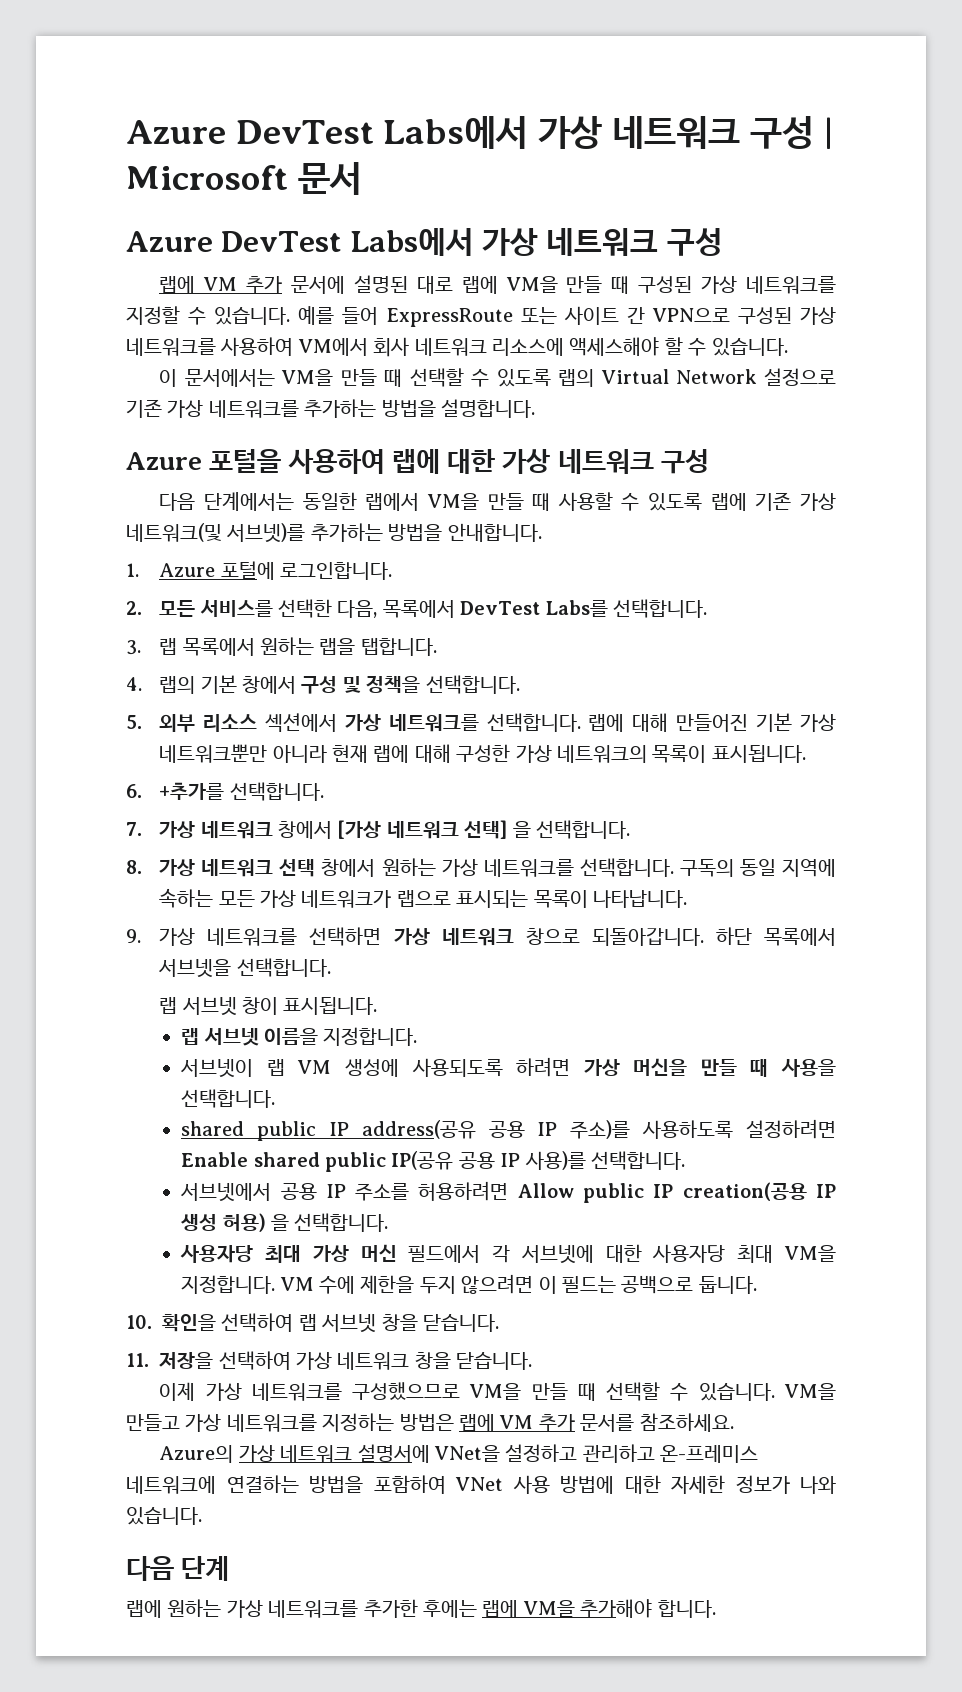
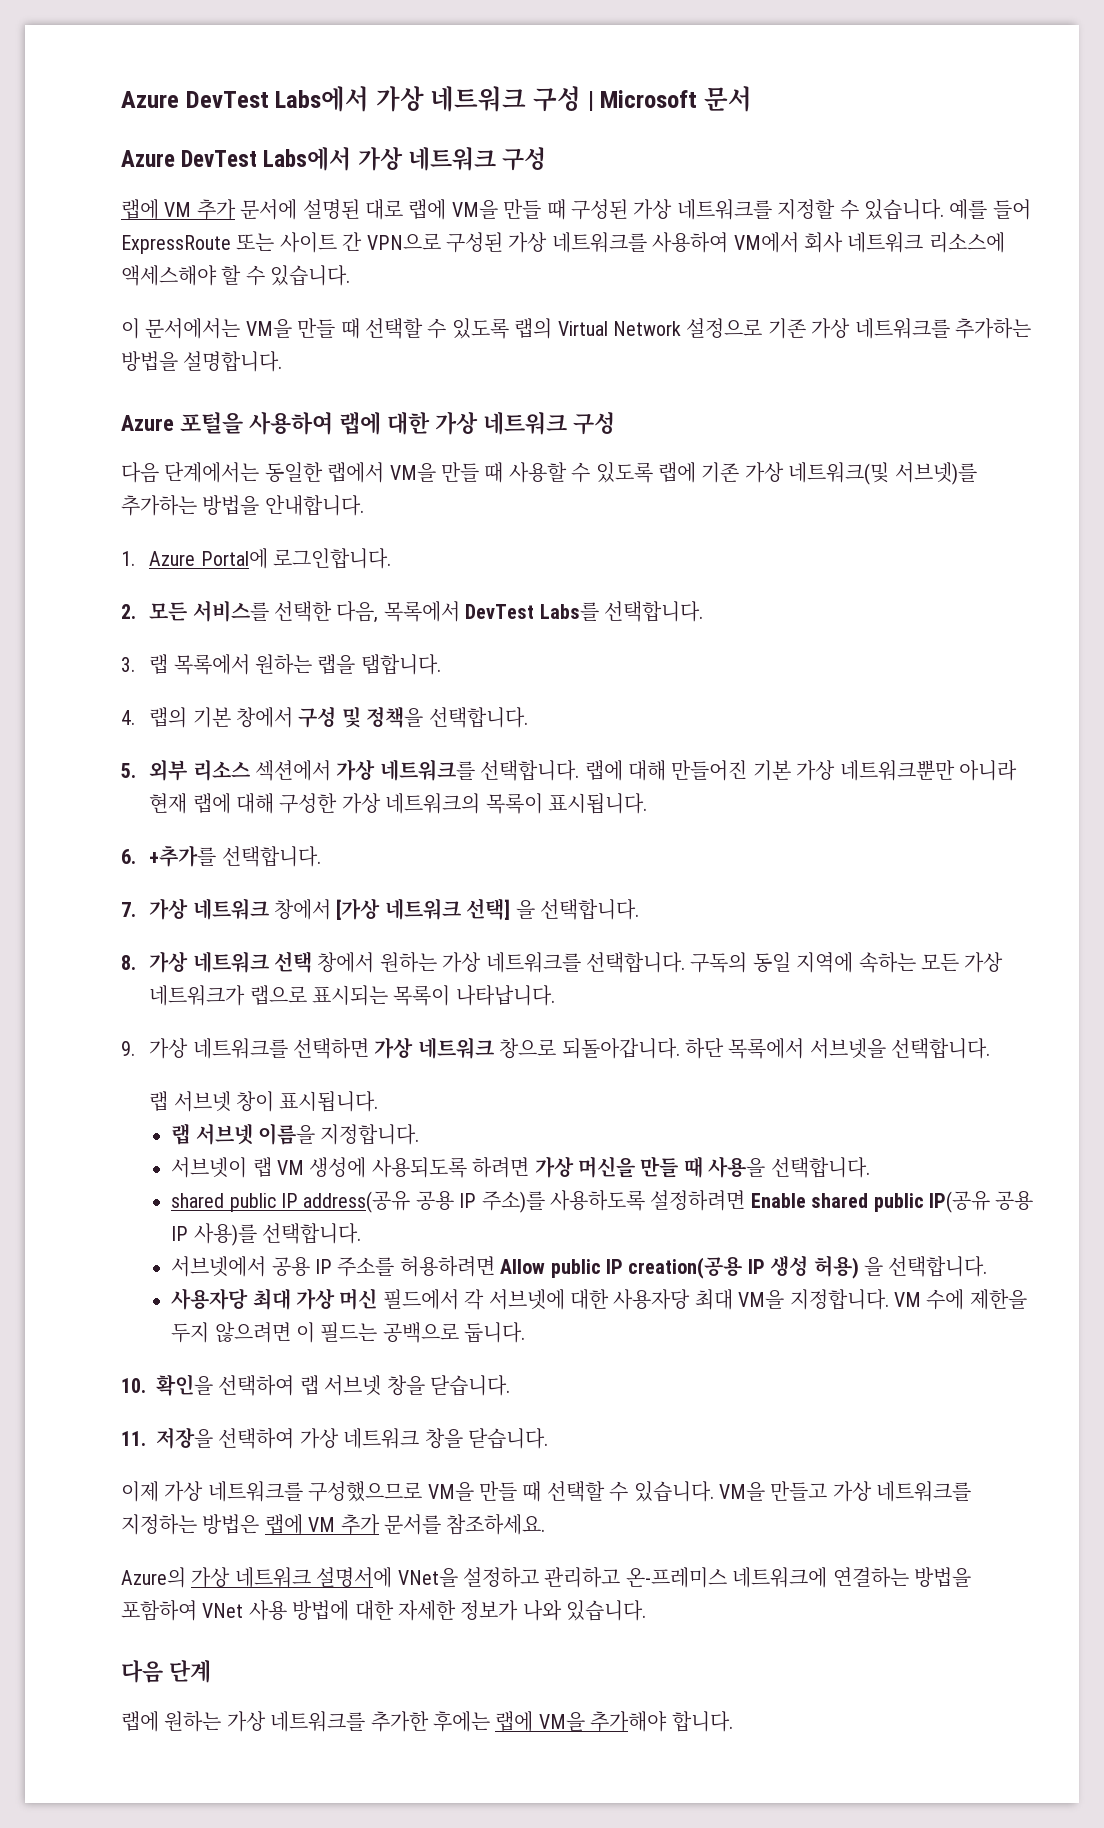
[220,561,275,580] 포털에 -> [200,548,268,569] Portal에

